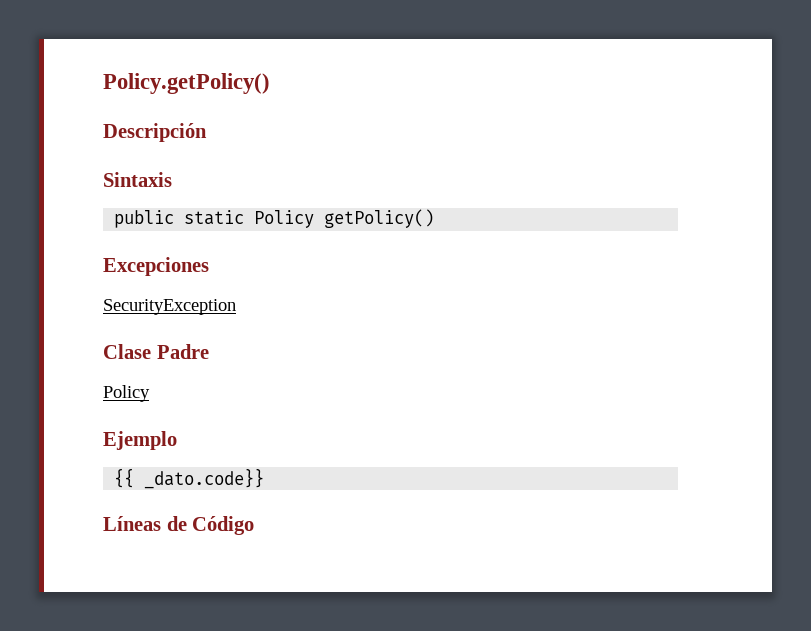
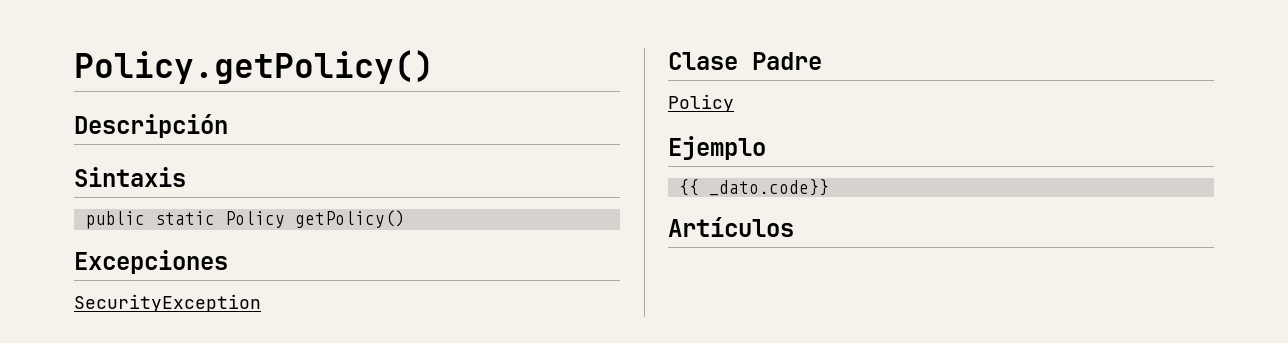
[103,516,255,535] Líneas de Código -> [668,217,794,237] Artículos

